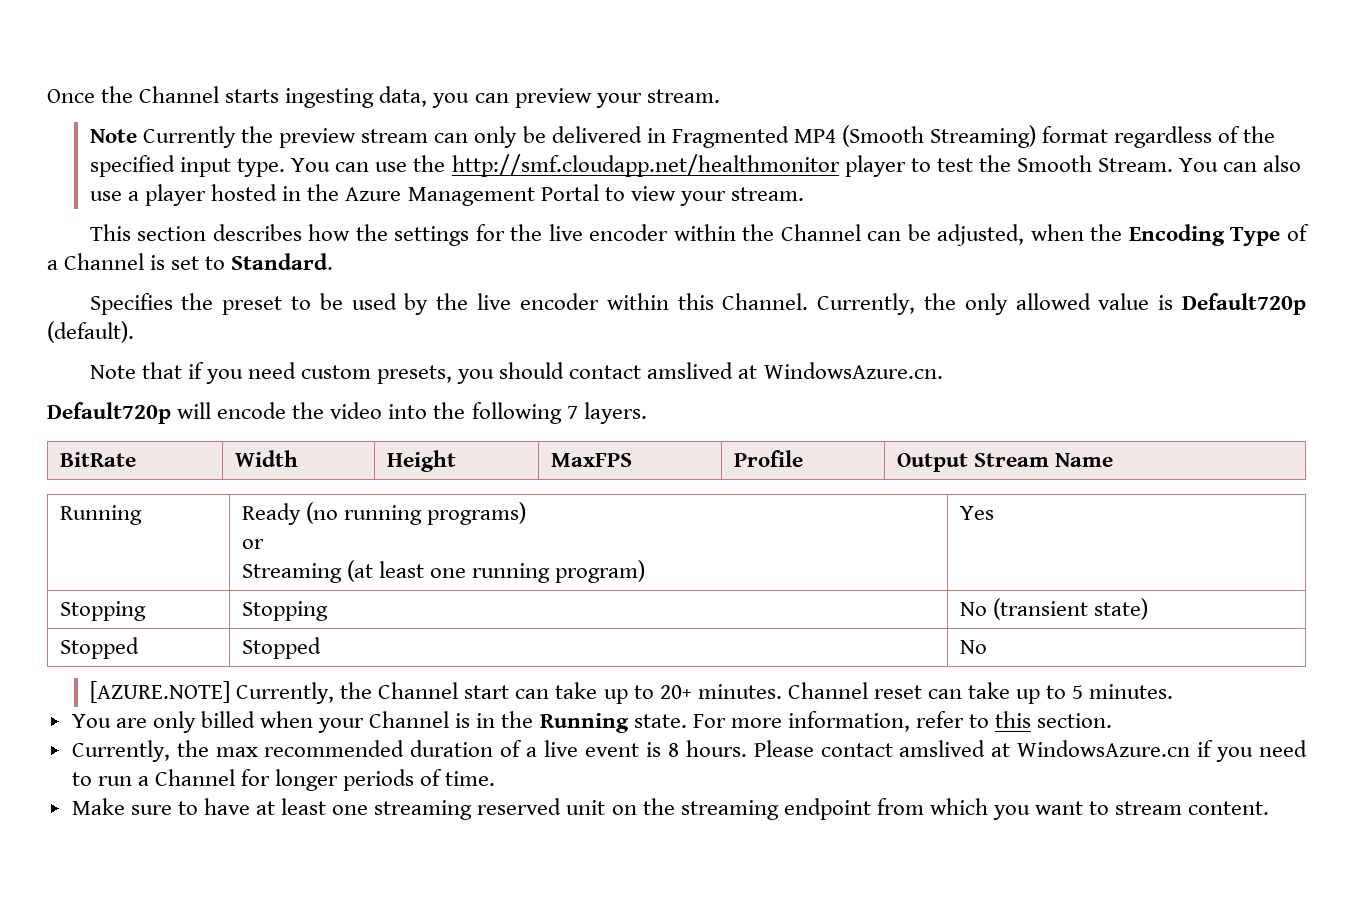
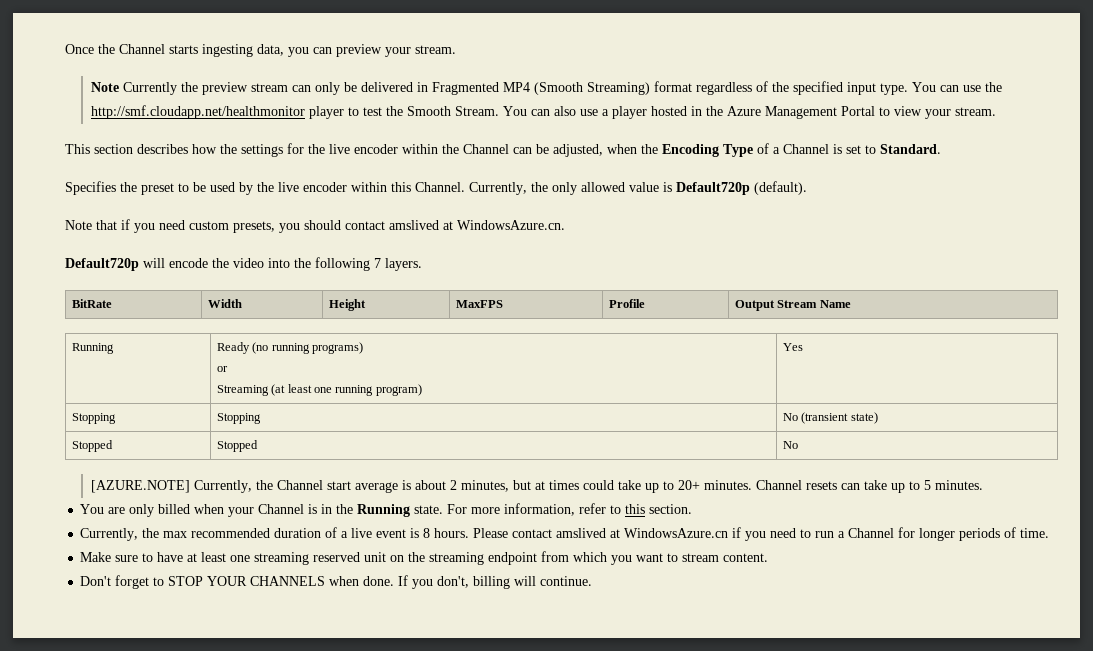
[515,689,550,699] can -> [354,480,614,493] average is about 2 minutes, but at times could
[873,685,922,699] reset -> [805,481,837,490] resets
(1270, 808) none -> [80,575,593,589] // Don't forget to STOP YOUR CHANNELS when done. If you don't, billing will continue.

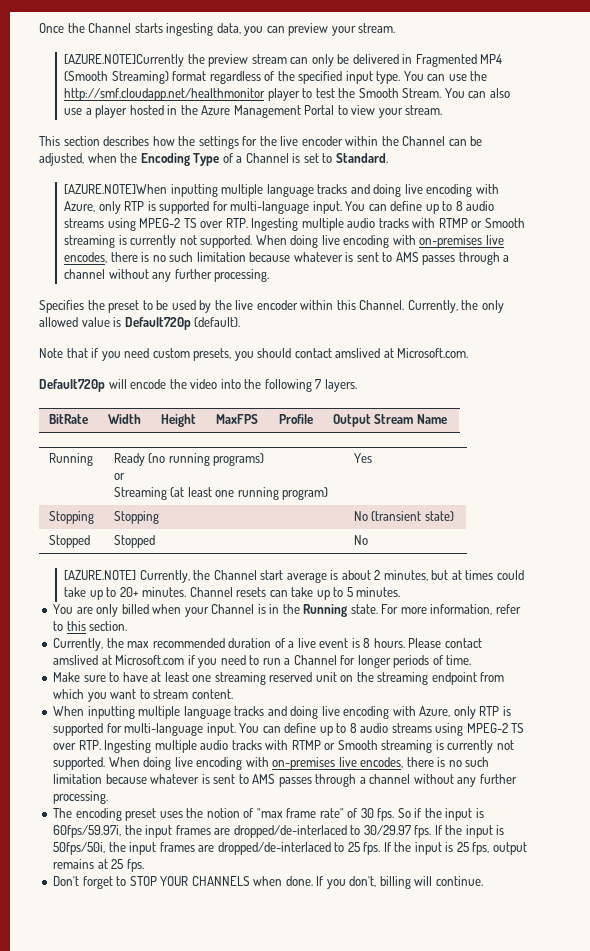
[90,82,177,95] Note Currently -> [64,54,185,67] [AZURE.NOTE]Currently
(941, 149) none -> [64,184,499,197] [64,201,495,214] [64,218,525,231] [64,235,504,248] [64,252,510,265] [64,269,270,282] // [AZURE.NOTE]When inputting multiple language tracks and doing live encoding with Azure, only RTP is supported for multi-language input. You can define up to 8 audio streams using MPEG-2 TS over RTP. Ingesting multiple audio tracks with RTMP or Smooth streaming is currently not supported. When doing live encoding with on-premises live encodes, there is no such limitation because whatever is sent to AMS passes through a channel without any further processing.
[457,220,565,230] WindowsAzure.cn. -> [397,348,469,358] Microsoft.com.
[624,528,729,538] WindowsAzure.cn -> [115,655,185,665] Microsoft.com
(769, 557) none -> [53,706,511,719] [53,723,525,736] [53,740,514,753] [53,757,490,770] [53,774,517,787] [53,791,109,804] [53,808,484,821] [53,825,505,838] [53,842,527,855] [53,859,144,872] // When inputting multiple language tracks and doing live encoding with Azure, only RTP is supported for multi-language input. You can define up to 8 audio streams using MPEG-2 TS over RTP. Ingesting multiple audio tracks with RTMP or Smooth streaming is currently not supported. When doing live encoding with on-premises live encodes, there is no such limitation because whatever is sent to AMS passes through a channel without any further processing. // The encoding preset uses the notion of "max frame rate" of 30 fps. So if the input is 60fps/59.97i, the input frames are dropped/de-interlaced to 30/29.97 fps. If the input is 50fps/50i, the input frames are dropped/de-interlaced to 25 fps. If the input is 25 fps, output remains at 25 fps.

